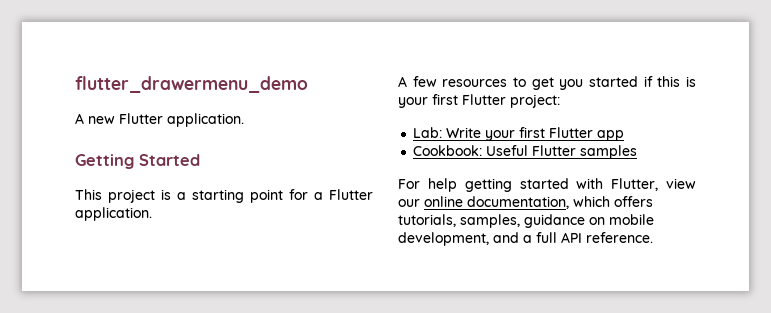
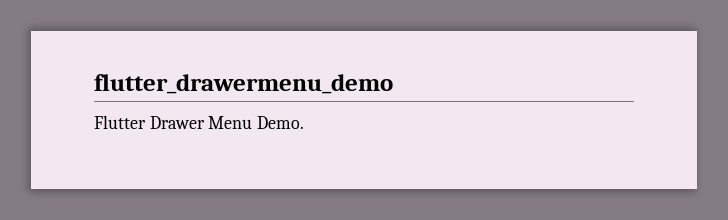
[75,113,244,127] [75,154,200,169] [75,189,373,203] [75,207,152,221] [398,76,696,90] [398,94,560,108] [413,127,625,141] [413,145,638,159] [398,178,696,192] [398,196,653,209] [398,214,654,228] [398,232,653,246] A new Flutter application. // Getting Started // This project is a starting point for a Flutter application. // A few resources to get you started if this is your first Flutter project: // Lab: Write your first Flutter app // Cookbook: Useful Flutter samples // For help getting started with Flutter, view our online documentation, which offers tutorials, samples, guidance on mobile development, and a full API reference. -> [94,115,305,129] Flutter Drawer Menu Demo.

